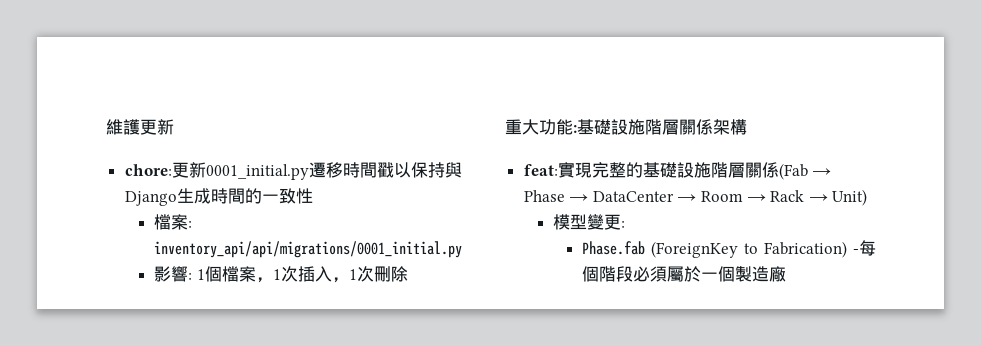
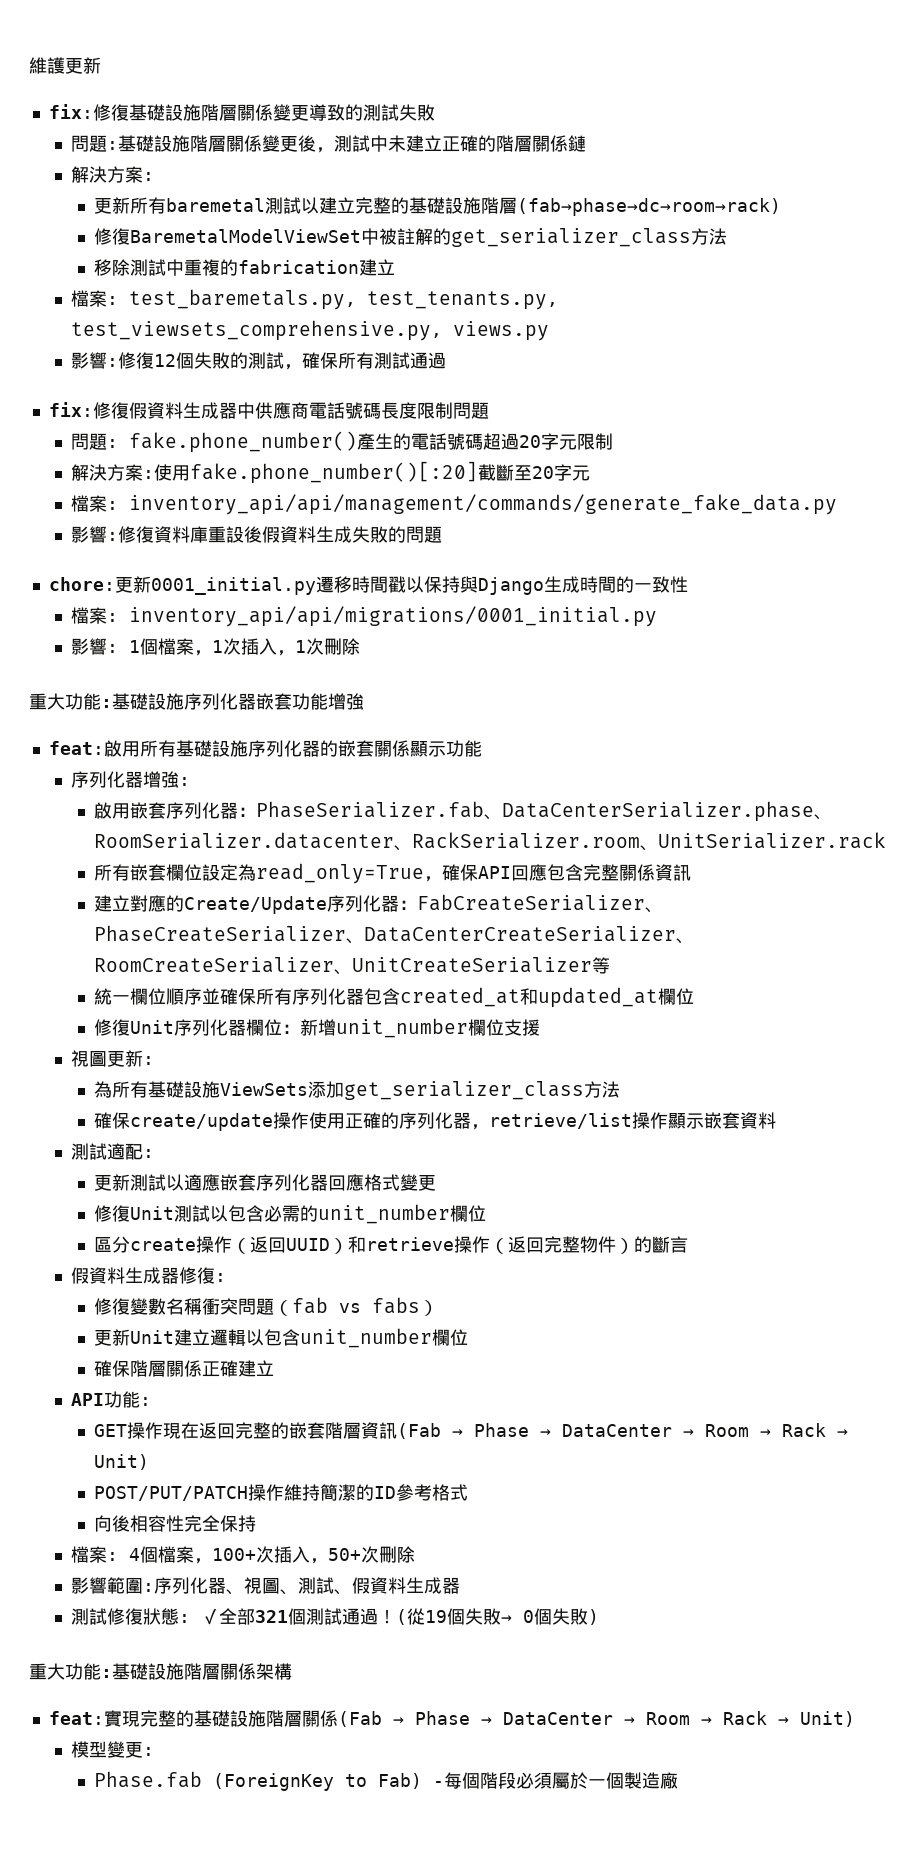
(174, 127) none -> [48,104,435,121] [71,135,587,153] [71,166,155,183] [94,197,782,216] [94,228,728,247] [94,259,396,276] [71,289,559,310] [71,320,550,341] [71,352,447,370] [48,402,489,419] [71,431,614,453] [71,461,591,484] [71,494,838,515] [71,526,443,543] // fix:修復基礎設施階層關係變更導致的測試失敗 // 問題:基礎設施階層關係變更後，測試中未建立正確的階層關係鏈 // 解決方案: // 更新所有baremetal測試以建立完整的基礎設施階層(fab→phase→dc→room→rack) // 修復BaremetalModelViewSet中被註解的get_serializer_class方法 // 移除測試中重複的fabrication建立 // 檔案: test_baremetals.py, test_tenants.py, test_viewsets_comprehensive.py, views.py // 影響:修復12個失敗的測試，確保所有測試通過 // fix:修復假資料生成器中供應商電話號碼長度限制問題 // 問題: fake.phone_number()產生的電話號碼超過20字元限制 // 解決方案:使用fake.phone_number()[:20]截斷至20字元 // 檔案: inventory_api/api/management/commands/generate_fake_data.py // 影響:修復資料庫重設後假資料生成失敗的問題
(408, 274) none -> [29,693,364,710] [48,740,482,757] [71,771,191,788] [94,801,833,822] [94,832,887,851] [94,863,692,884] [94,894,664,914] [94,925,695,944] [94,957,611,975] [94,987,695,1008] [94,1018,541,1038] [71,1050,155,1067] [94,1081,621,1100] [94,1112,777,1131] [71,1143,155,1160] [94,1174,437,1191] [94,1204,487,1224] [94,1236,689,1254] [71,1267,227,1284] [94,1297,439,1316] [94,1328,469,1348] [94,1360,275,1377] [71,1391,152,1408] [94,1422,849,1439] [94,1454,150,1470] [94,1484,469,1501] [94,1515,257,1532] [71,1546,416,1564] [71,1577,461,1595] [71,1608,600,1625] // 重大功能:基礎設施序列化器嵌套功能增強 // feat:啟用所有基礎設施序列化器的嵌套關係顯示功能 // 序列化器增強: // 啟用嵌套序列化器：PhaseSerializer.fab、DataCenterSerializer.phase、RoomSerializer.datacenter、RackSerializer.room、UnitSerializer.rack // 所有嵌套欄位設定為read_only=True，確保API回應包含完整關係資訊 // 建立對應的Create/Update序列化器：FabCreateSerializer、PhaseCreateSerializer、DataCenterCreateSerializer、RoomCreateSerializer、UnitCreateSerializer等 // 統一欄位順序並確保所有序列化器包含created_at和updated_at欄位 // 修復Unit序列化器欄位：新增unit_number欄位支援 // 視圖更新: // 為所有基礎設施ViewSets添加get_serializer_class方法 // 確保create/update操作使用正確的序列化器，retrieve/list操作顯示嵌套資料 // 測試適配: // 更新測試以適應嵌套序列化器回應格式變更 // 修復Unit測試以包含必需的unit_number欄位 // 區分create操作（返回UUID）和retrieve操作（返回完整物件）的斷言 // 假資料生成器修復: // 修復變數名稱衝突問題（fab vs fabs） // 更新Unit建立邏輯以包含unit_number欄位 // 確保階層關係正確建立 // API功能: // GET操作現在返回完整的嵌套階層資訊(Fab → Phase → DataCenter → Room → Rack → Unit) // POST/PUT/PATCH操作維持簡潔的ID參考格式 // 向後相容性完全保持 // 檔案: 4個檔案，100+次插入，50+次刪除 // 影響範圍:序列化器、視圖、測試、假資料生成器 // 測試修復狀態: ✓全部321個測試通過！(從19個失敗→ 0個失敗)
[764,241,848,258] Fabrication) -> [378,1773,423,1789] Fab)

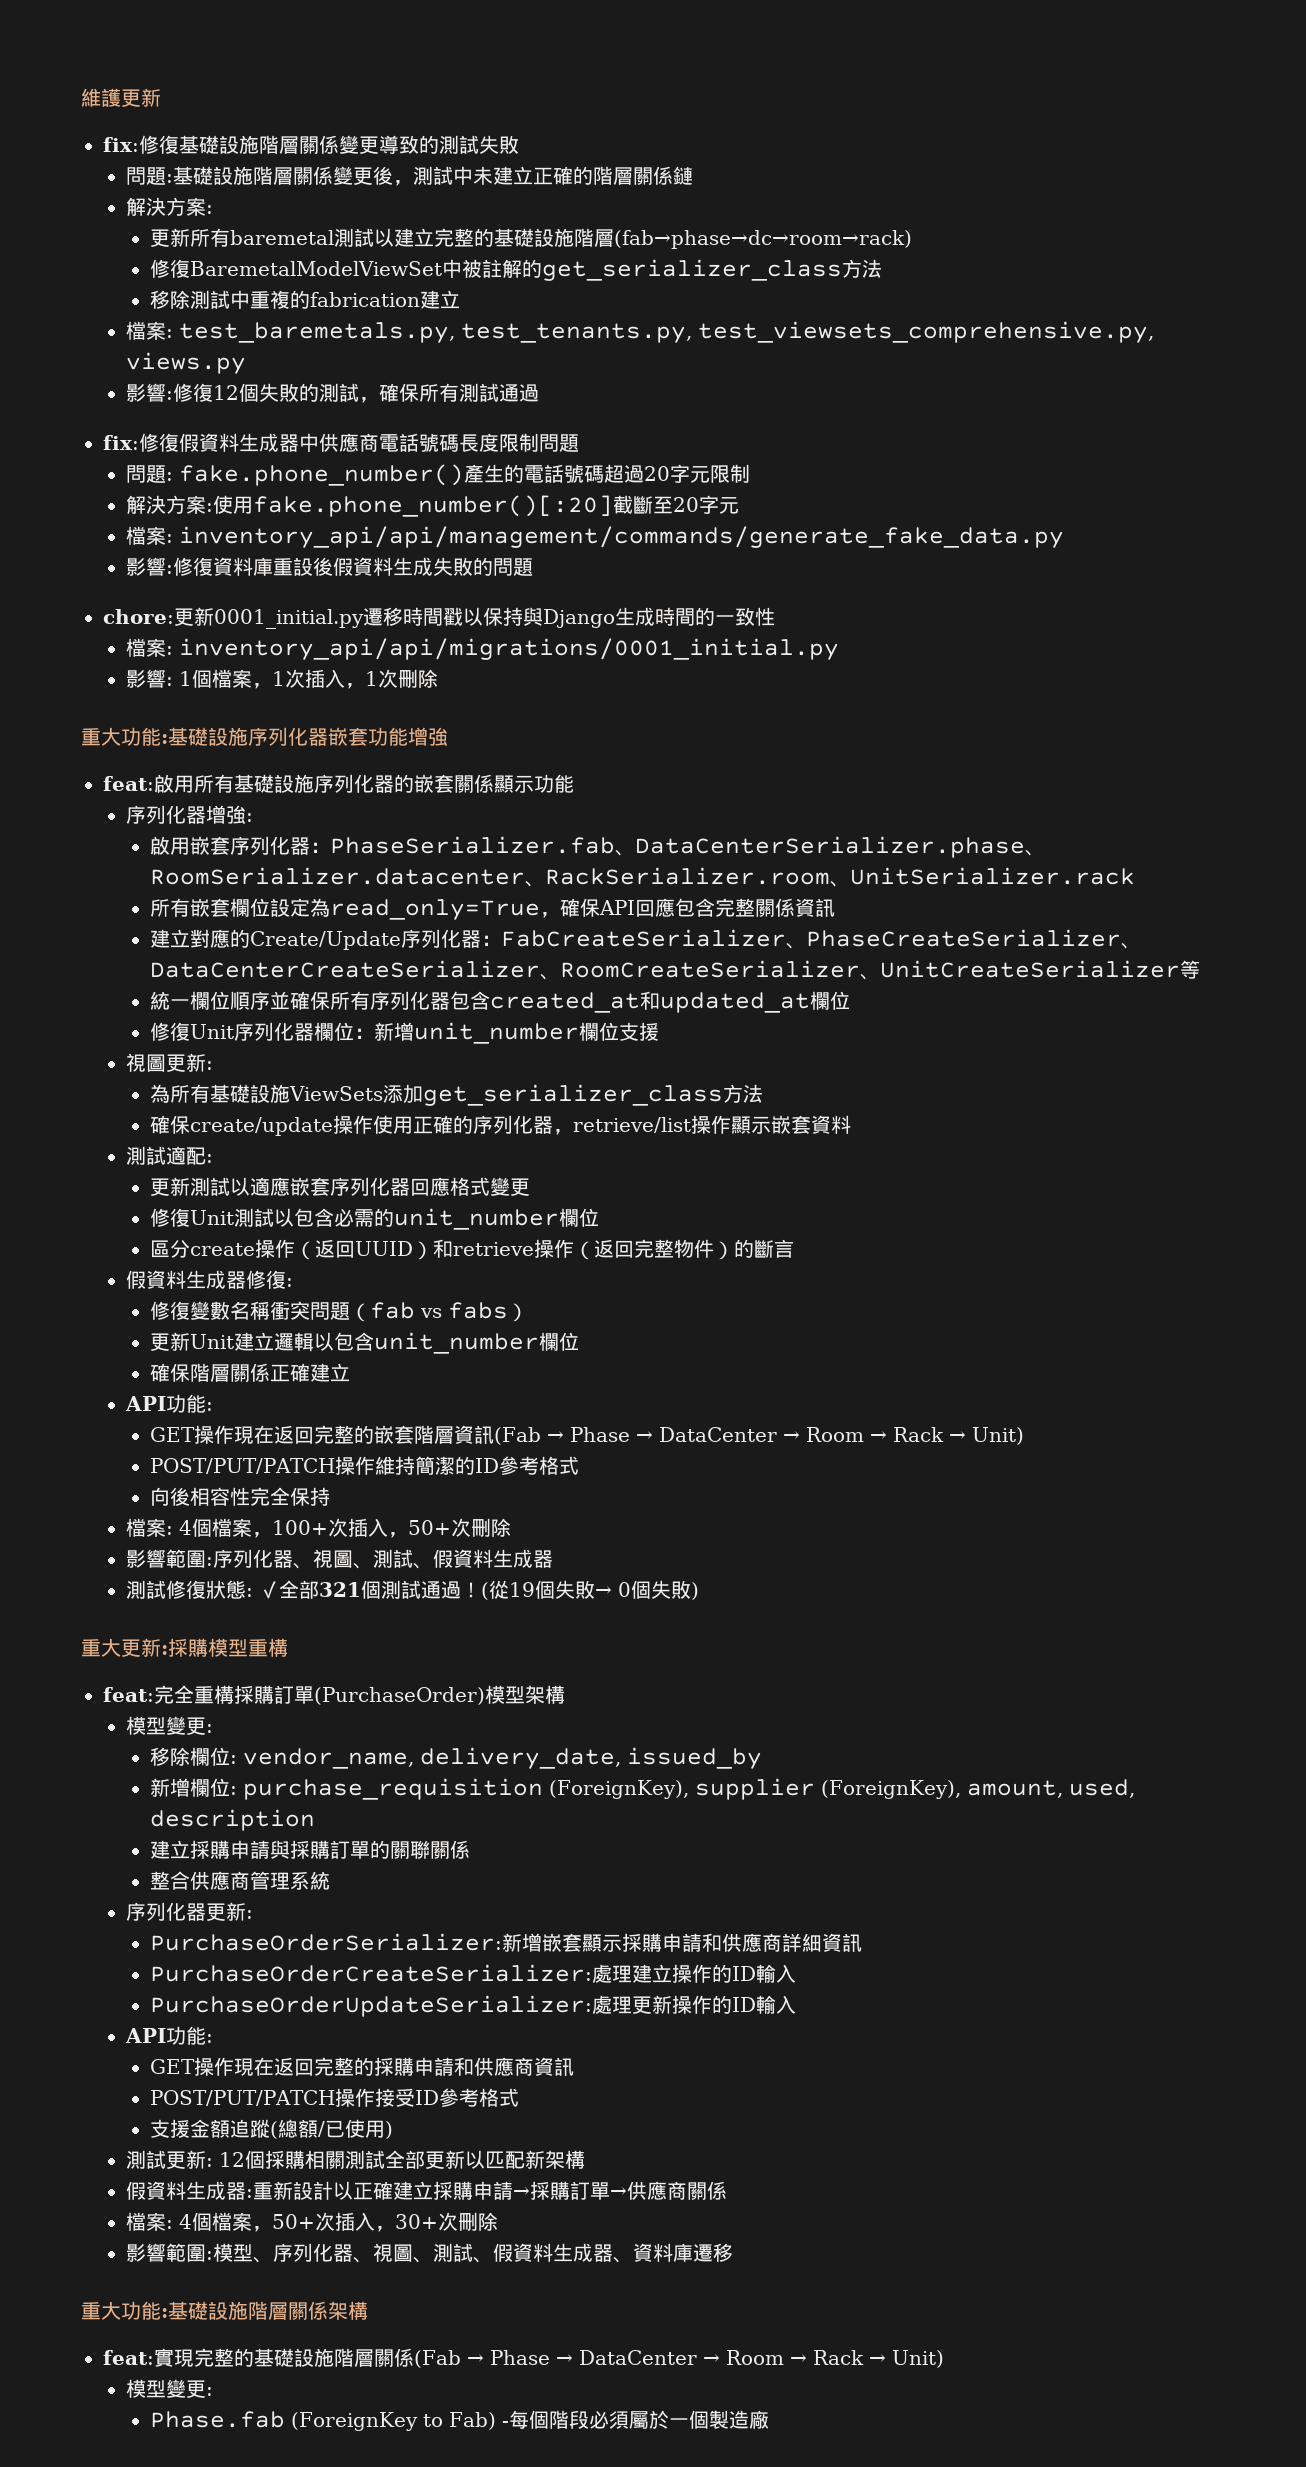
(600, 1617) none -> [81,1638,288,1657] [103,1685,565,1705] [126,1716,214,1735] [149,1747,762,1769] [149,1778,1135,1800] [149,1809,315,1831] [149,1840,470,1859] [149,1871,330,1890] [126,1902,254,1921] [149,1933,862,1952] [149,1964,796,1983] [149,1995,796,2017] [125,2026,214,2045] [149,2057,574,2076] [149,2088,519,2107] [149,2119,393,2139] [126,2150,586,2169] [126,2181,728,2200] [126,2212,499,2232] [126,2243,734,2263] // 重大更新:採購模型重構 // feat:完全重構採購訂單(PurchaseOrder)模型架構 // 模型變更: // 移除欄位: vendor_name, delivery_date, issued_by // 新增欄位: purchase_requisition (ForeignKey), supplier (ForeignKey), amount, used, description // 建立採購申請與採購訂單的關聯關係 // 整合供應商管理系統 // 序列化器更新: // PurchaseOrderSerializer:新增嵌套顯示採購申請和供應商詳細資訊 // PurchaseOrderCreateSerializer:處理建立操作的ID輸入 // PurchaseOrderUpdateSerializer:處理更新操作的ID輸入 // API功能: // GET操作現在返回完整的採購申請和供應商資訊 // POST/PUT/PATCH操作接受ID參考格式 // 支援金額追蹤(總額/已使用) // 測試更新: 12個採購相關測試全部更新以匹配新架構 // 假資料生成器:重新設計以正確建立採購申請→採購訂單→供應商關係 // 檔案: 4個檔案，50+次插入，30+次刪除 // 影響範圍:模型、序列化器、視圖、測試、假資料生成器、資料庫遷移

